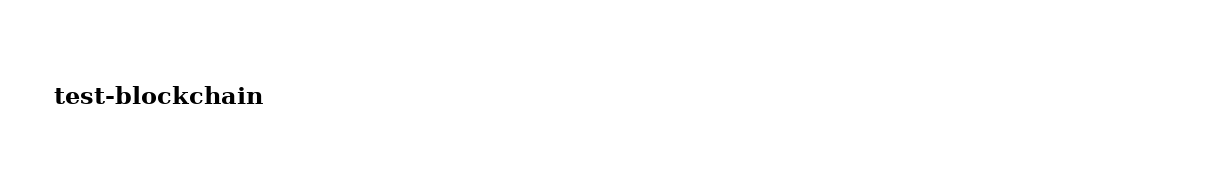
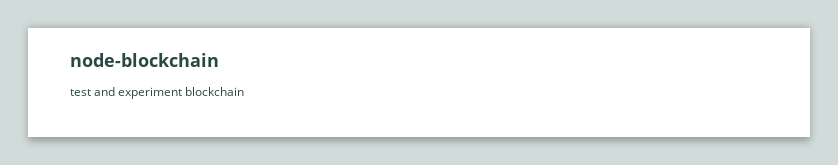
[54,86,263,104] test-blockchain -> [70,53,219,67] [70,87,245,99] node-blockchain // test and experiment blockchain

